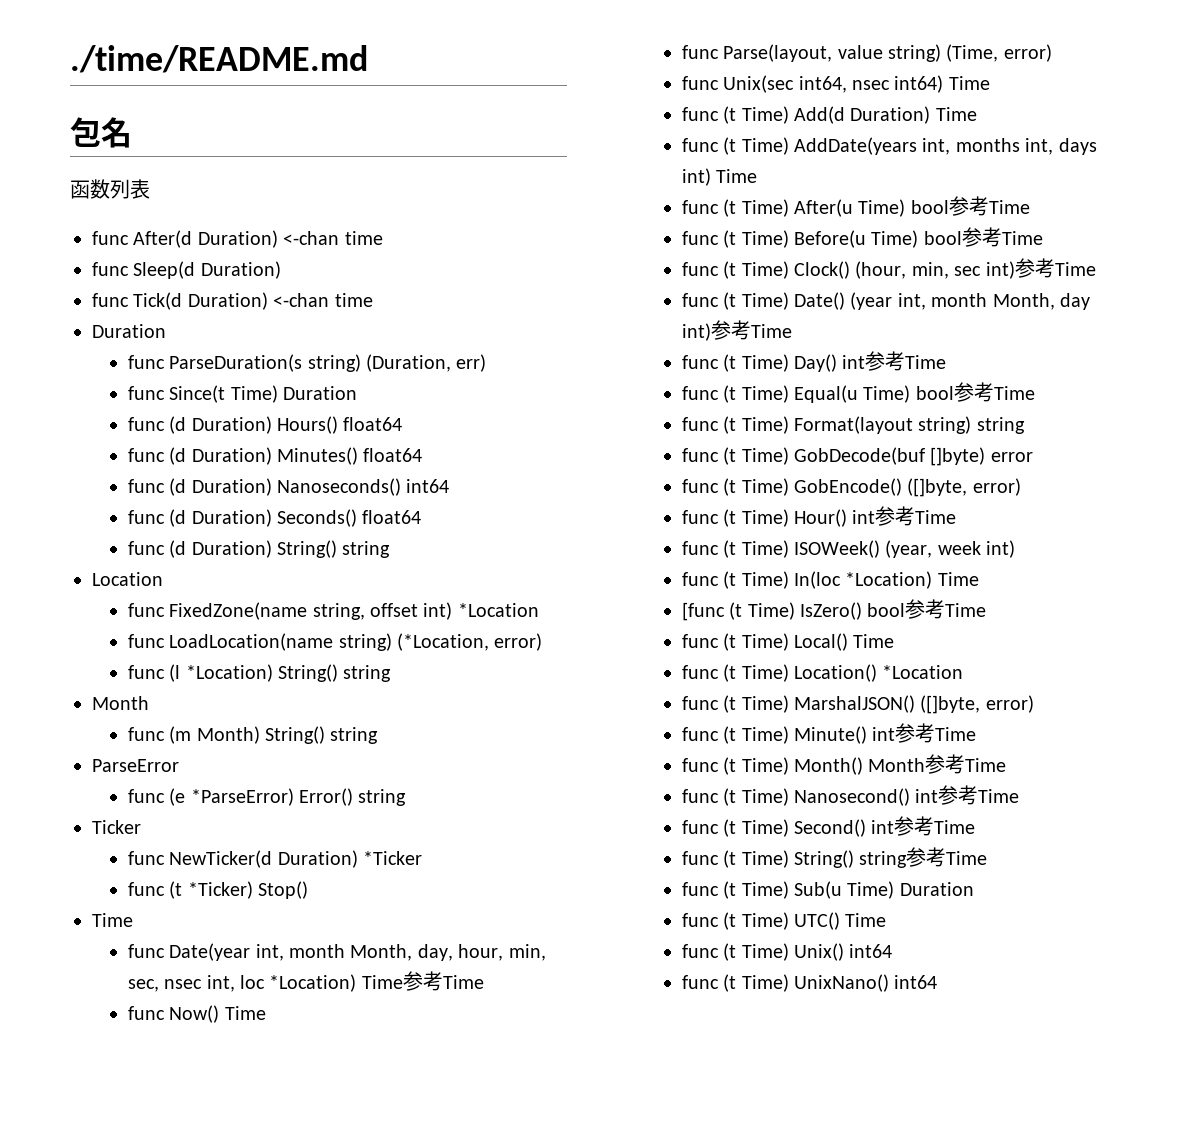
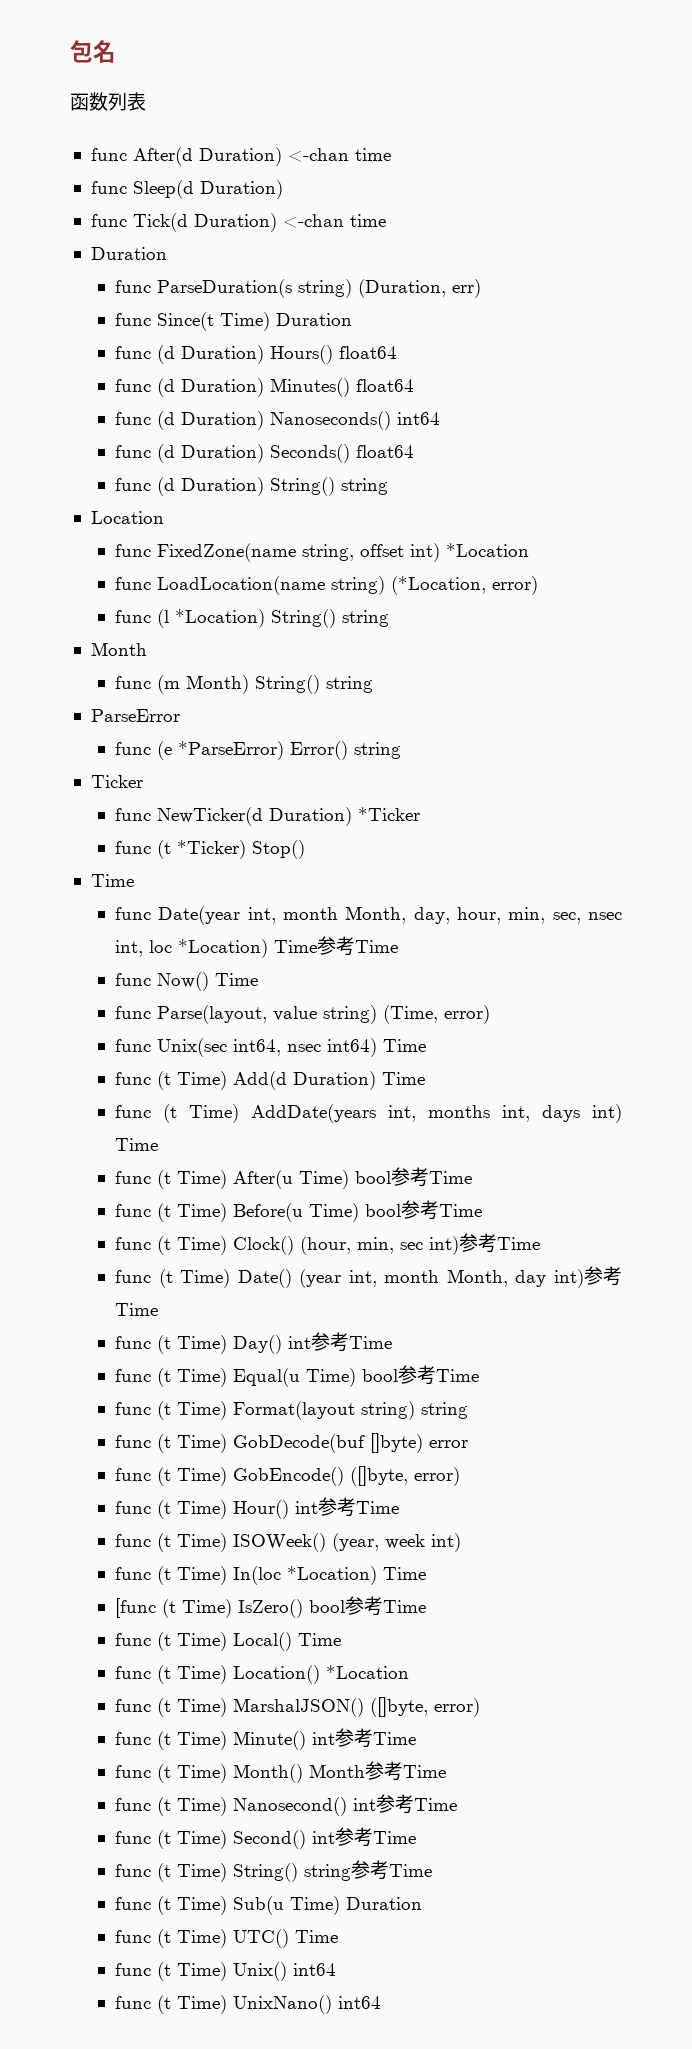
[70,45,368,73] ./time/README.md // -> (70, 51) none

